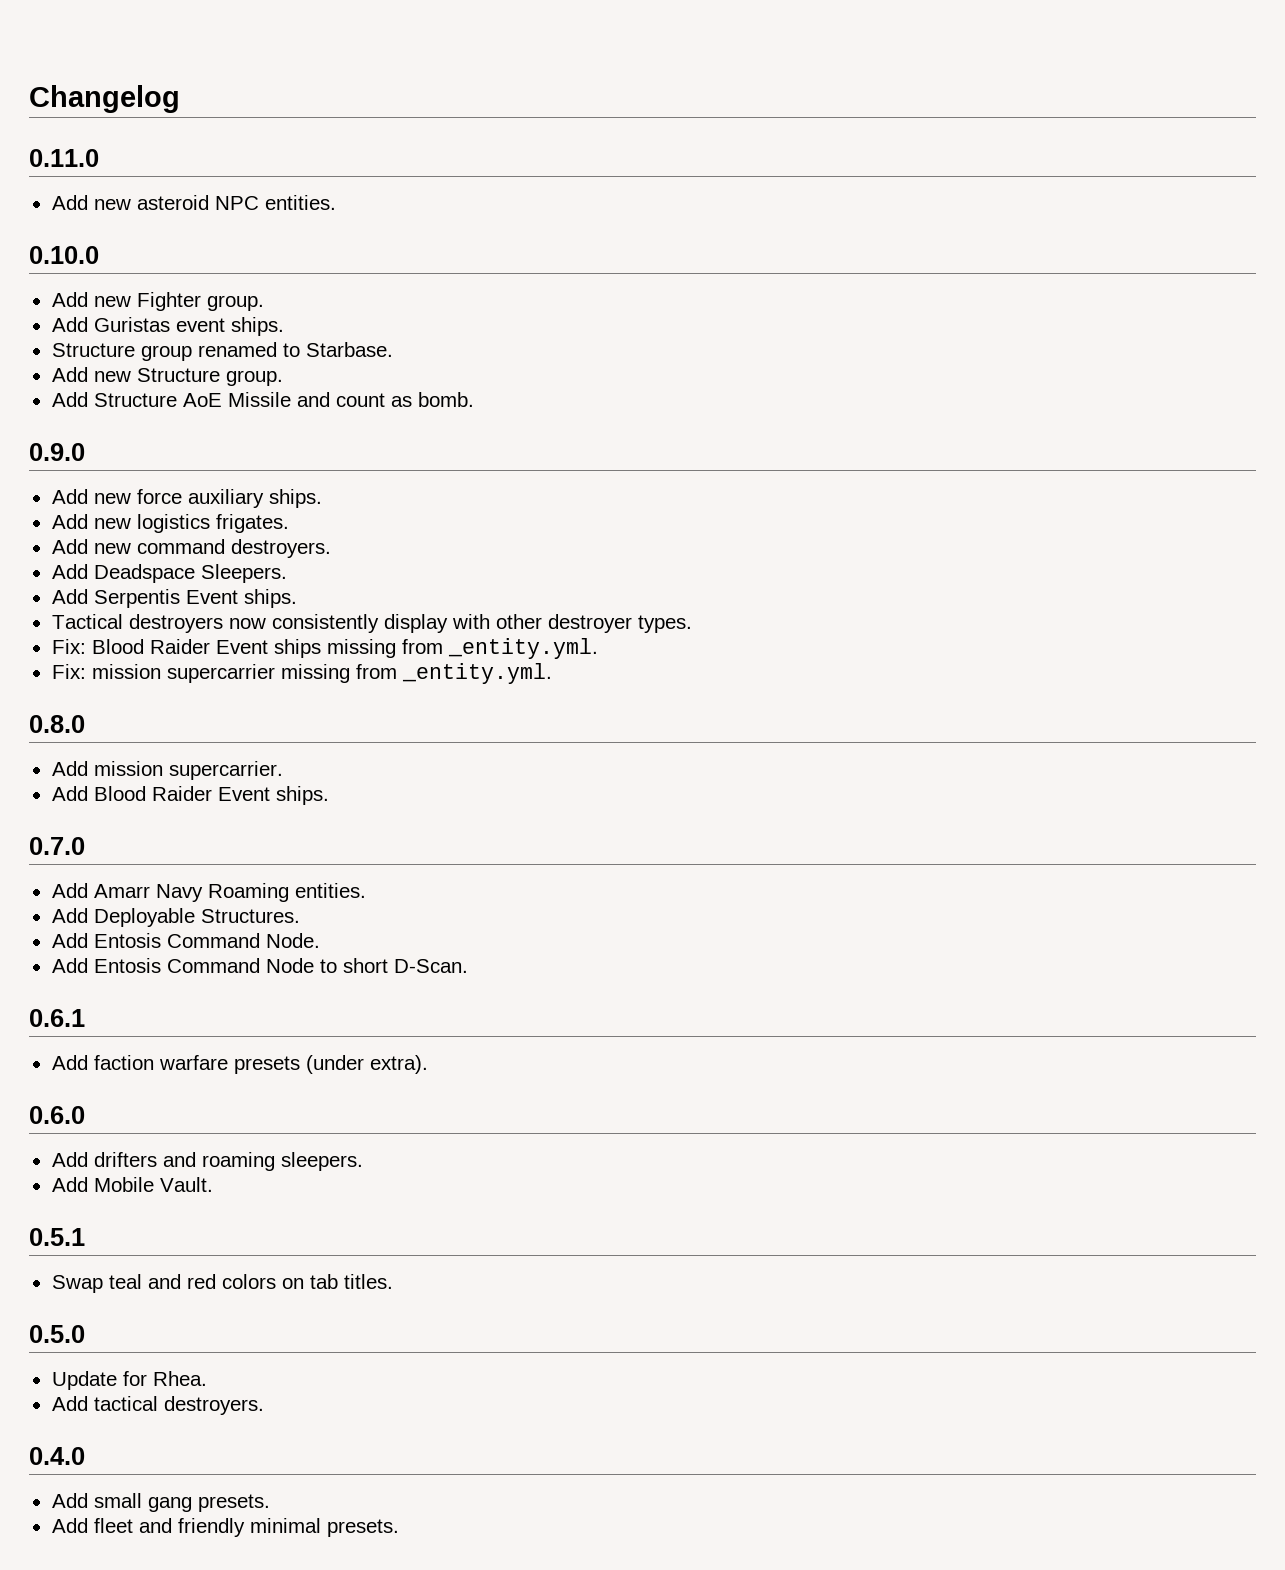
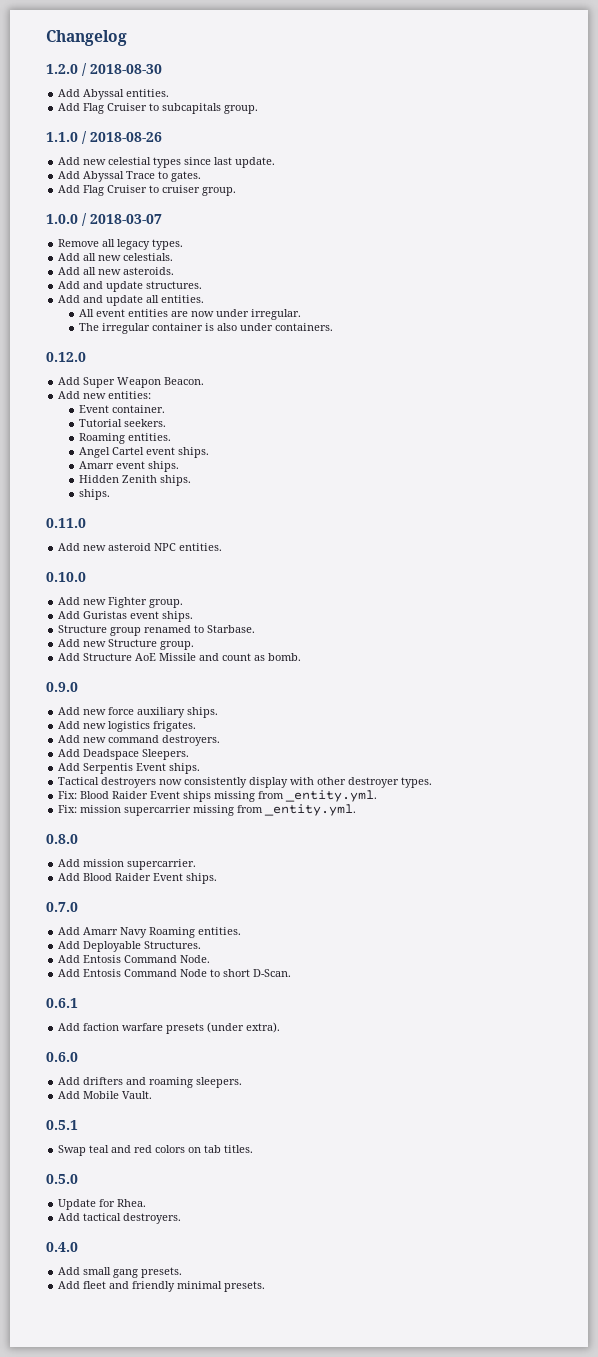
(180, 99) none -> [46,63,162,76] [58,89,170,100] [58,103,259,114] [46,131,162,144] [58,157,276,168] [58,171,202,182] [58,185,237,196] [46,213,162,226] [58,239,184,250] [58,253,174,261] [58,267,175,275] [58,281,203,292] [58,295,205,306] [79,309,302,320] [79,323,334,334] [46,352,86,362] [58,377,205,388] [58,391,152,399] [79,405,166,413] [79,419,167,427] [79,433,172,444] [79,447,210,458] [79,461,180,472] [79,475,192,486] [79,489,111,500] // 1.2.0 / 2018-08-30 // Add Abyssal entities. // Add Flag Cruiser to subcapitals group. // 1.1.0 / 2018-08-26 // Add new celestial types since last update. // Add Abyssal Trace to gates. // Add Flag Cruiser to cruiser group. // 1.0.0 / 2018-03-07 // Remove all legacy types. // Add all new celestials. // Add all new asteroids. // Add and update structures. // Add and update all entities. // All event entities are now under irregular. // The irregular container is also under containers. // 0.12.0 // Add Super Weapon Beacon. // Add new entities: // Event container. // Tutorial seekers. // Roaming entities. // Angel Cartel event ships. // Amarr event ships. // Hidden Zenith ships. // ships.

